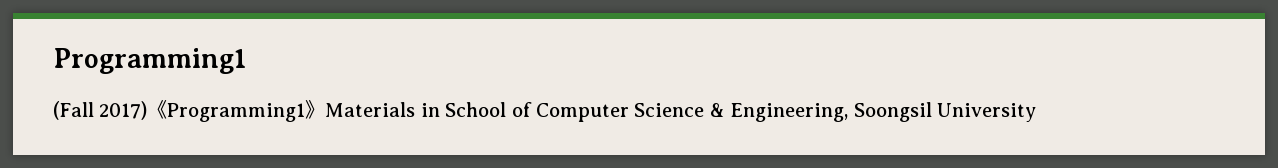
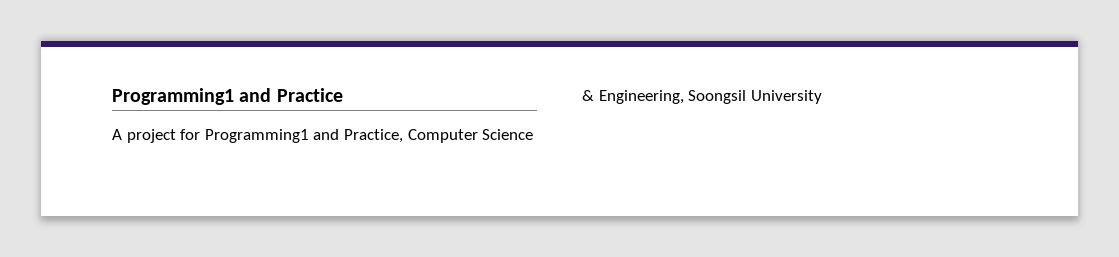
[53,48,247,74] [53,100,532,122] Programming1 // (Fall 2017)《Programming1》Materials in School of -> [112,88,343,105] [112,129,403,143] Programming1 and Practice // A project for Programming1 and Practice,

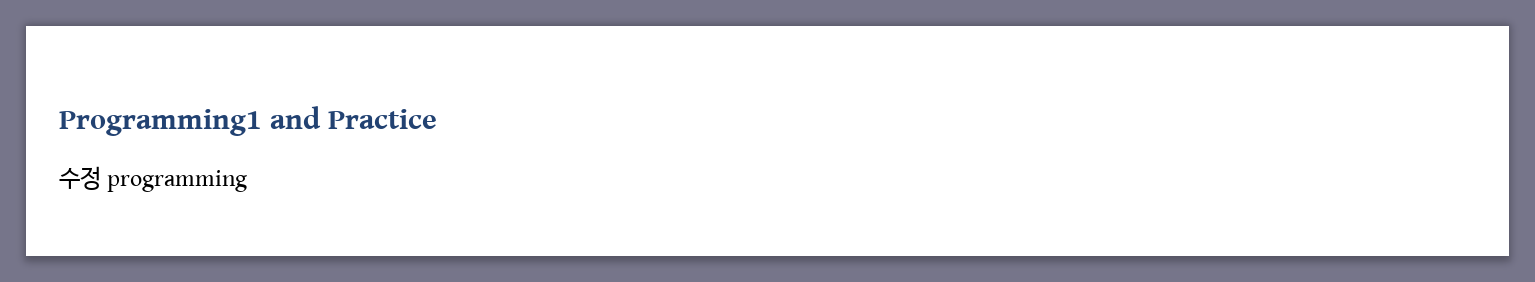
[112,129,534,143] [582,90,822,104] A project for Programming1 and Practice, Computer Science & Engineering, Soongsil University -> [59,166,248,192] 수정 programming

